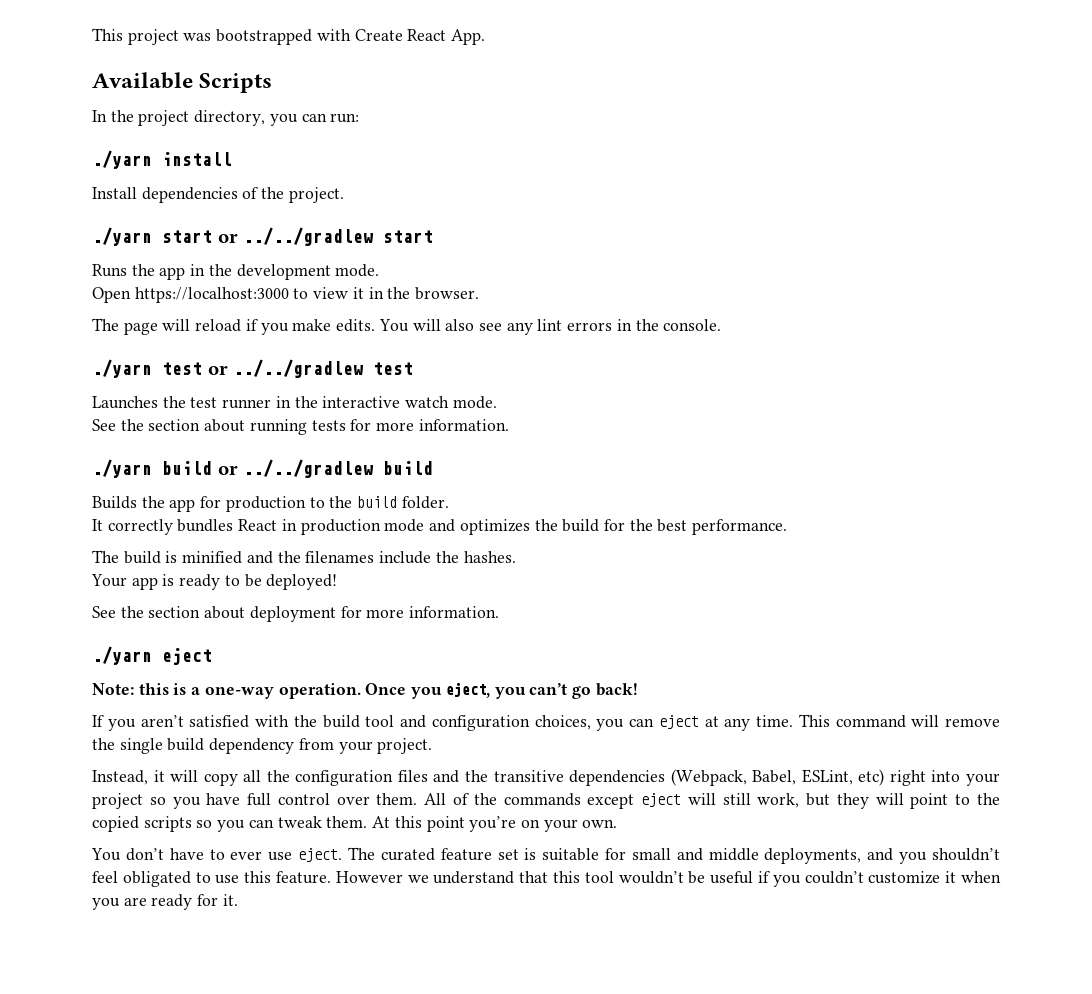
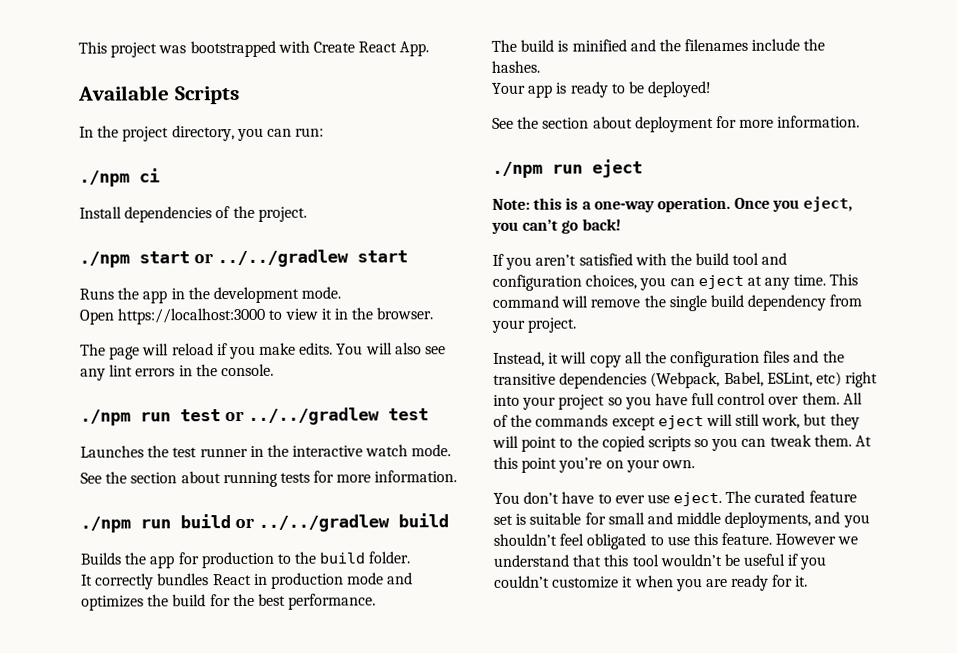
[92,150,232,169] ./yarn install -> [79,168,160,187] ./npm ci
[92,227,152,246] ./yarn -> [79,251,130,268] ./npm
[92,359,152,378] ./yarn -> [80,409,171,426] ./npm run
[92,459,152,478] ./yarn -> [80,516,171,533] ./npm run
[92,646,152,665] ./yarn -> [492,161,583,178] ./npm run

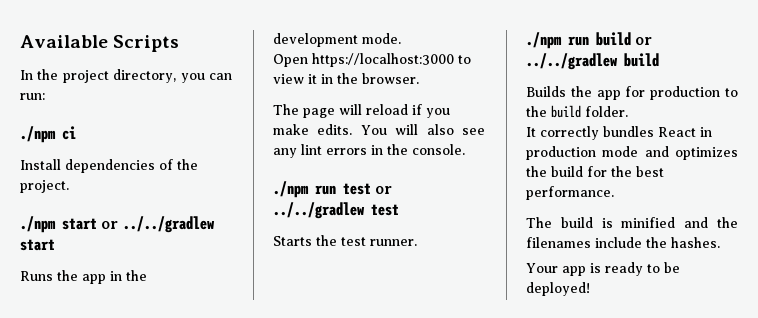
[78,40,430,58] This project was bootstrapped with Create React App. // -> (20, 41) none
[80,445,144,458] Launches -> [273,236,312,246] Starts
[199,444,452,458] [80,470,458,488] runner in the interactive watch mode. // See the section about running tests for more information. -> [370,239,417,246] runner.
[492,115,861,133] [492,159,643,178] [492,196,854,213] [491,218,621,234] [492,252,788,270] [492,273,859,291] [492,294,863,312] [491,317,578,333] [493,350,845,368] [493,371,879,389] [493,392,863,410] [493,413,860,431] [492,434,873,452] [493,456,695,473] [493,490,857,507] [493,511,870,528] [493,532,859,550] [493,553,828,570] [494,574,809,592] // See the section about deployment for more information. // ./npm run eject // Note: this is a one-way operation. Once you eject, you can’t go back! // If you aren’t satisfied with the build tool and configuration choices, you can eject at any time. This command will remove the single build dependency from your project. // Instead, it will copy all the configuration files and the transitive dependencies (Webpack, Babel, ESLint, etc) right into your project so you have full control over them. All of the commands except eject will still work, but they will point to the copied scripts so you can tweak them. At this point you’re on your own. // You don’t have to ever use eject. The curated feature set is suitable for small and middle deployments, and you shouldn’t feel obligated to use this feature. However we understand that this tool wouldn’t be useful if you couldn’t customize it when you are ready for it. -> (590, 289) none

